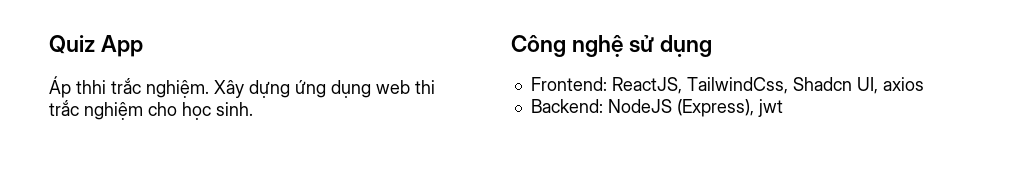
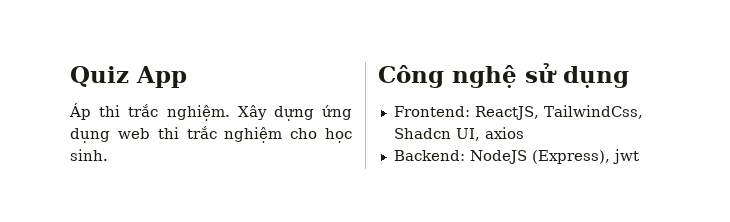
[76,80,106,94] thhi -> [99,105,121,117] thi

